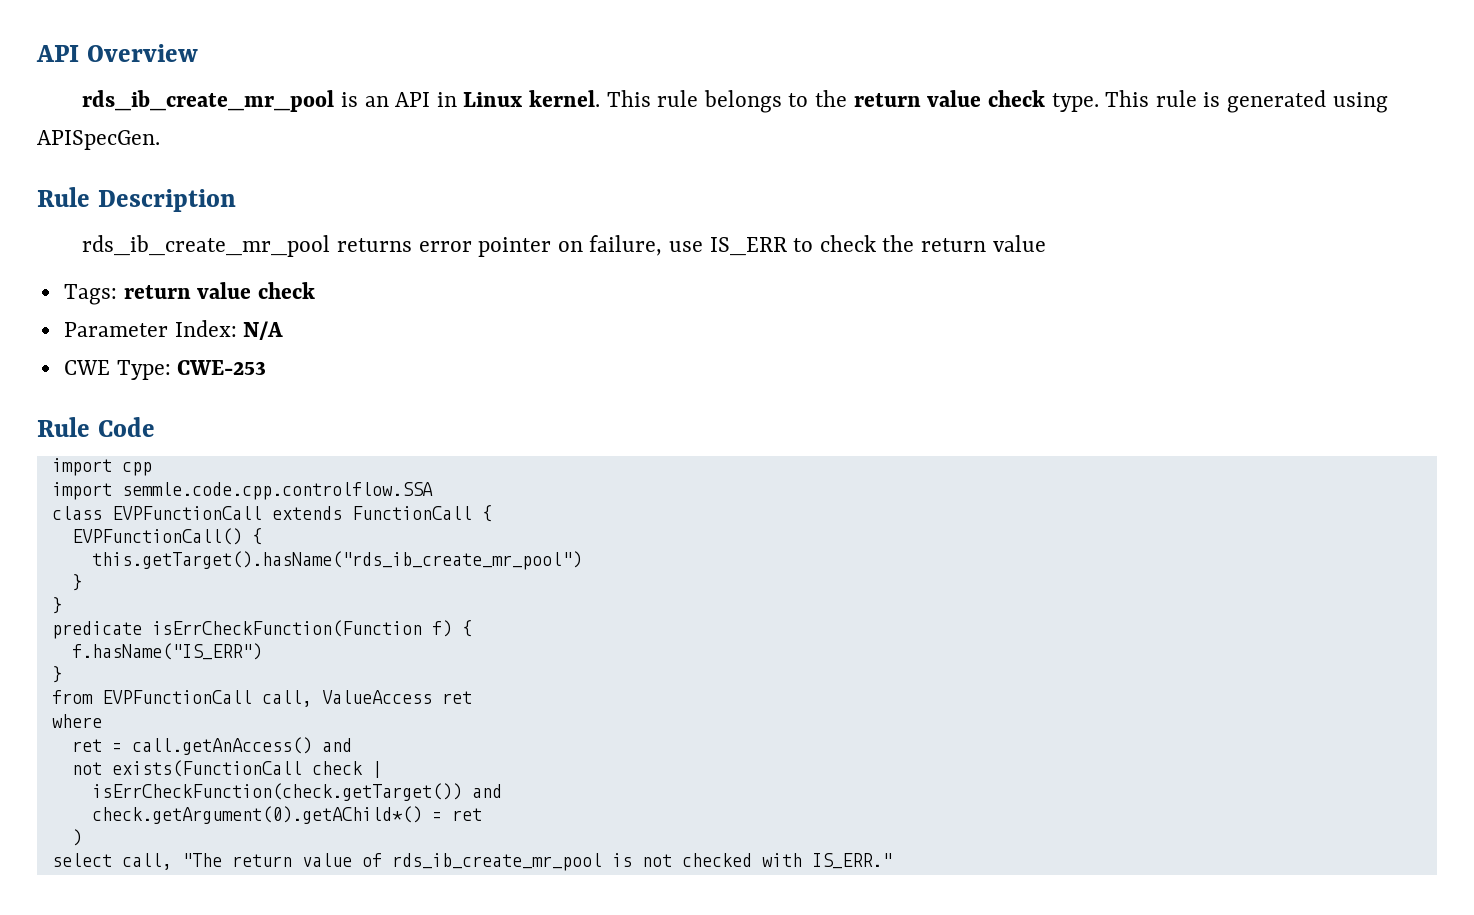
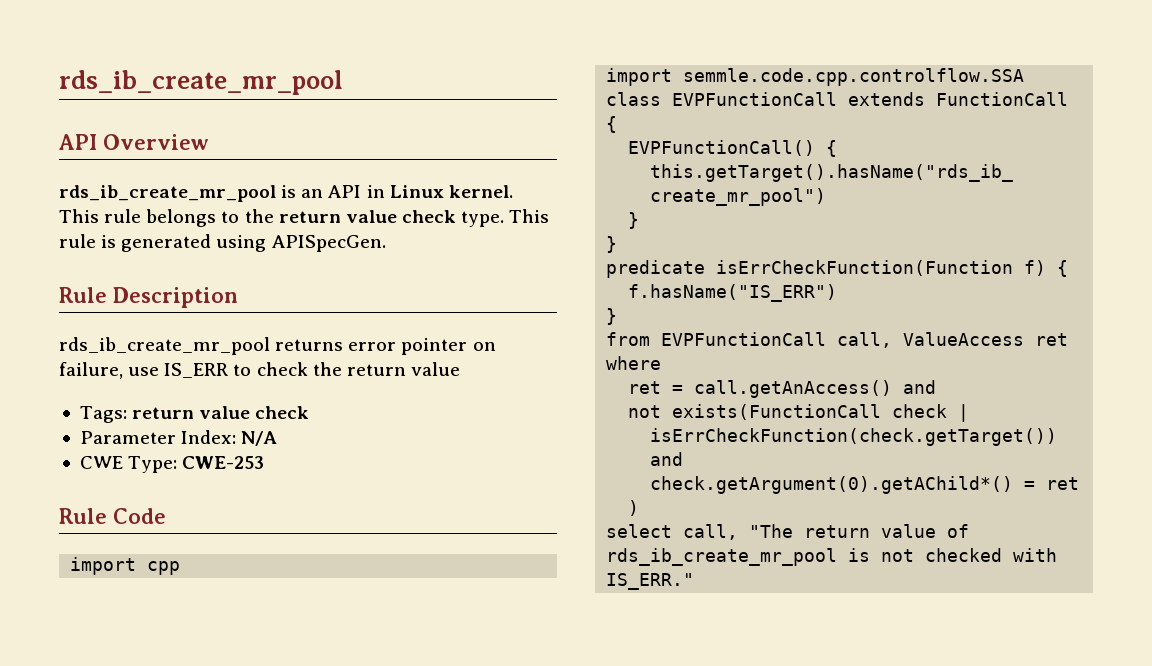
(36, 53) none -> [59,70,343,95] rds_ib_create_mr_pool //

